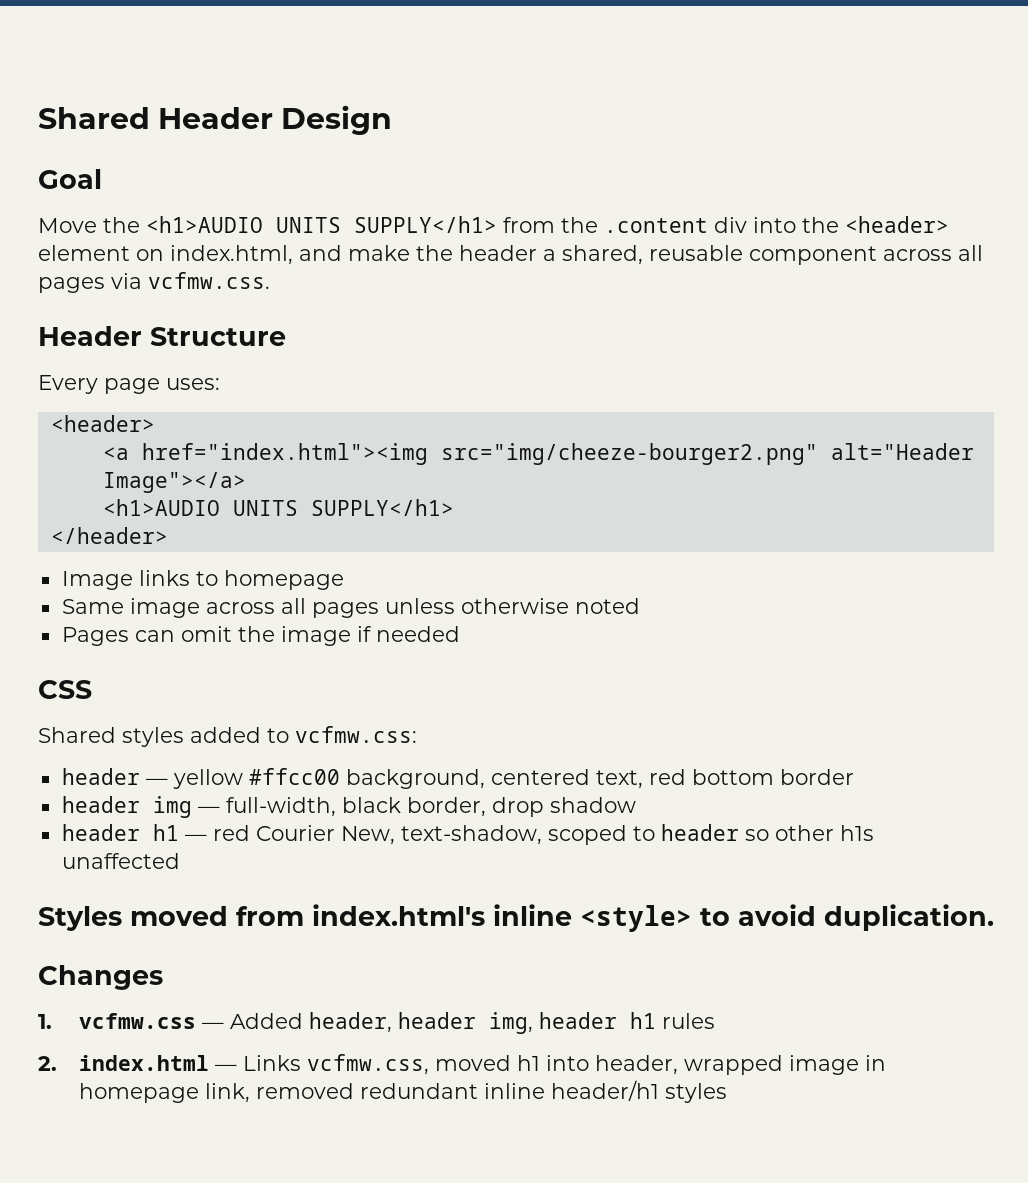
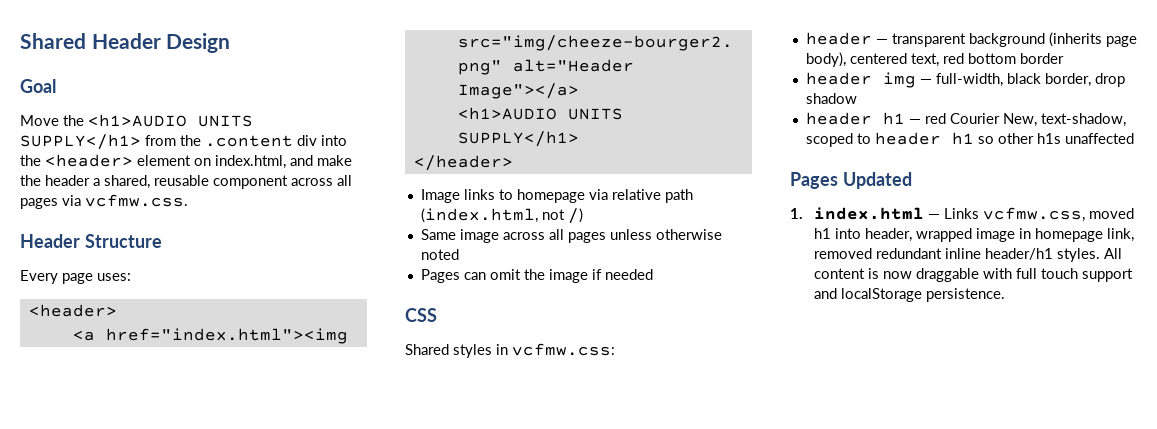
(344, 580) none -> [588,189,693,203] [420,208,583,224] via relative path (index.html, not /)
[190,727,289,743] added to -> [496,344,508,355] in
[172,768,485,789] yellow #ffcc00 background, -> [891,32,1137,47] [805,52,846,67] transparent background (inherits page body),
(739, 832) none -> [951,132,974,145] h1
[38,904,994,932] [38,965,163,990] [38,1012,715,1034] [38,1056,57,1071] Styles moved from index.html's inline <style> to avoid duplication. // Changes // 1. vcfmw.css — Added header, header img, header h1 rules // 2. -> [790,172,912,189] [790,208,803,219] Pages Updated // 1.
[664,1083,727,1103] styles -> [1057,248,1123,262] [814,268,1134,282] [814,288,1006,302] styles. All content is now draggable with full touch support and localStorage persistence.

